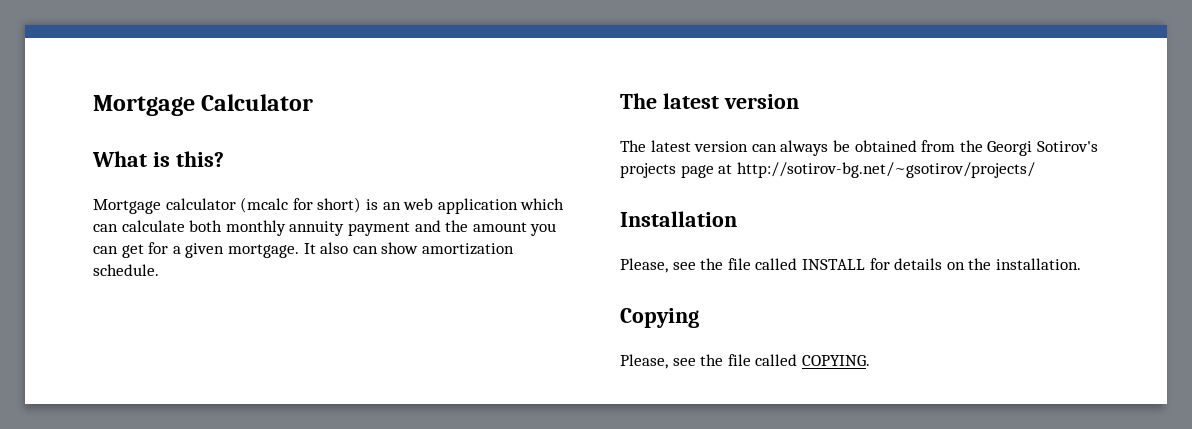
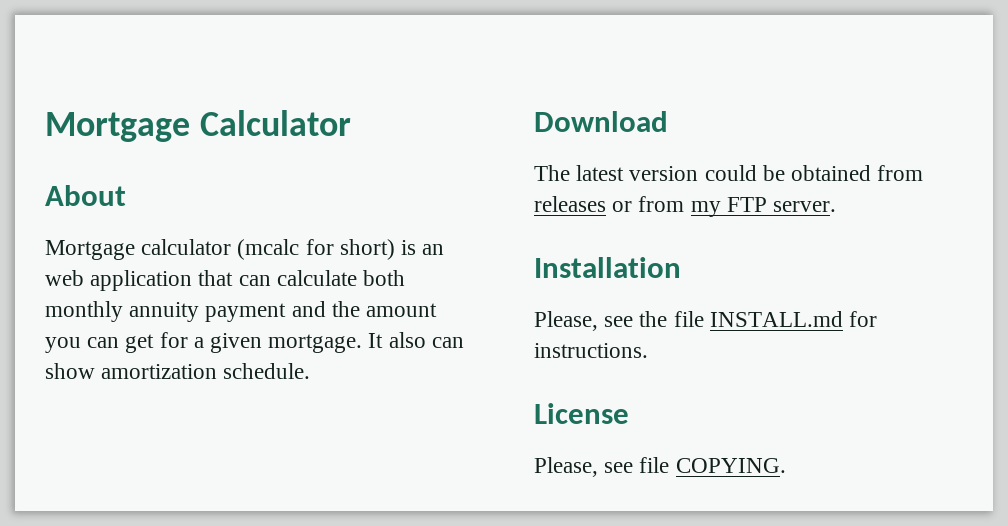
[92,151,224,167] What is this? -> [45,185,126,206] About
[520,198,565,210] which -> [198,270,234,286] that
[620,93,799,109] [620,140,829,156] The latest version // The latest version can always -> [534,111,668,132] [534,165,757,181] Download // The latest version could
[959,140,1098,156] [620,162,1035,178] the Georgi Sotirov's projects page at http://sotirov-bg.net/~gsotirov/projects/ -> [534,196,837,217] releases or from my FTP server.
[755,258,1081,270] [620,308,699,328] [620,354,798,369] called INSTALL for details on the installation. // Copying // Please, see the file called -> [709,311,878,327] [534,343,648,358] [534,403,629,424] [534,457,670,477] INSTALL.md for instructions. // License // Please, see file

